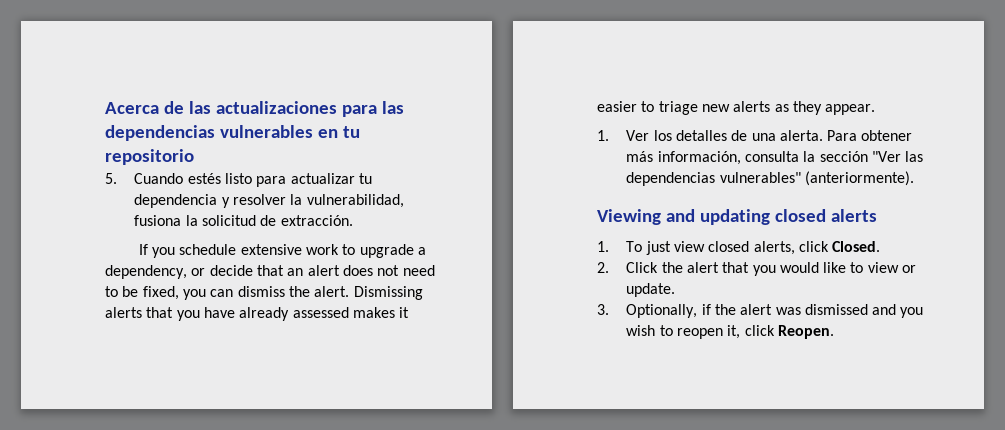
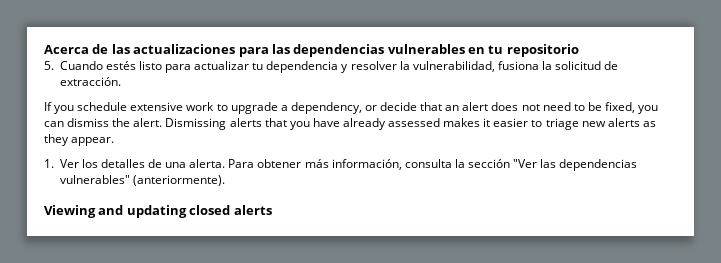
[597,241,881,255] [597,262,917,276] [626,283,676,297] [597,304,924,318] [626,325,834,339] // 1. To just view closed alerts, click Closed. // 2. Click the alert that you would like to view or update. // 3. Optionally, if the alert was dismissed and you wish to reopen it, click Reopen. -> (272, 210) none

